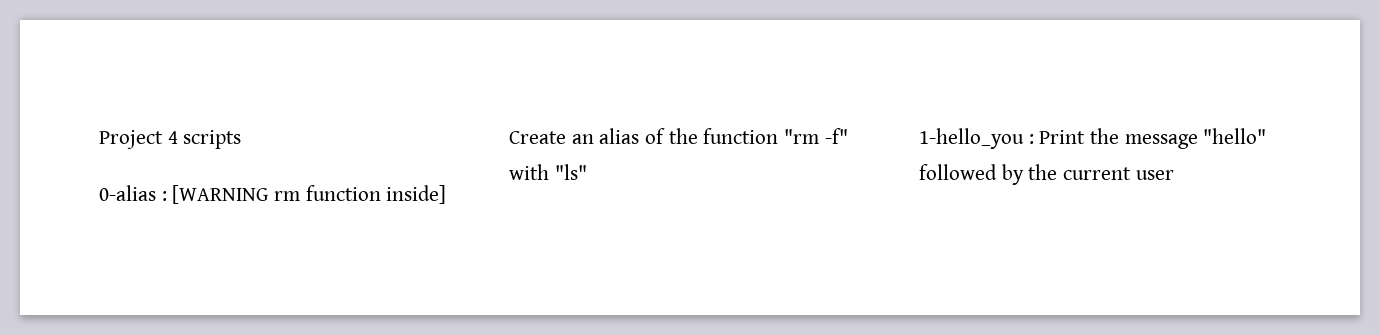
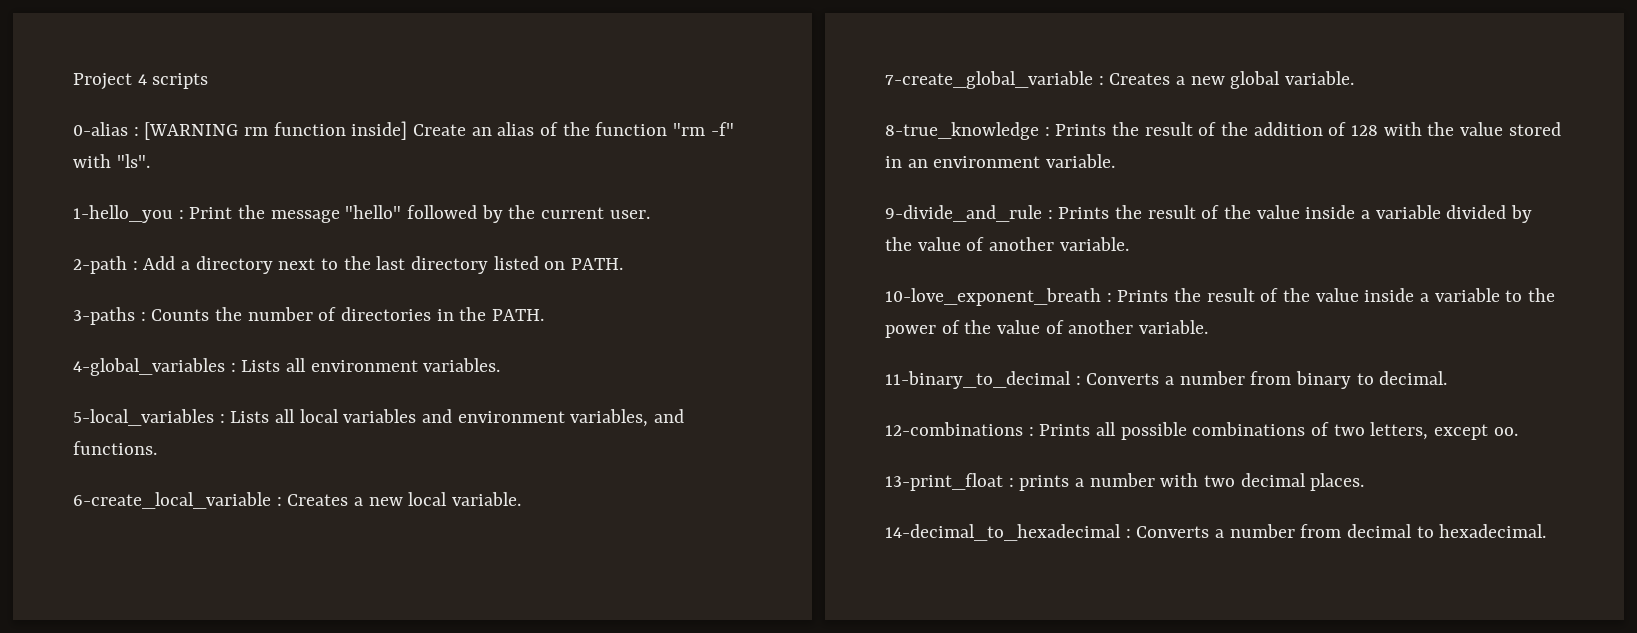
[554,164,587,180] "ls" -> [116,154,150,168] "ls".
[1135,170,1174,180] user -> [609,210,650,219] [73,256,624,274] [73,307,545,325] [73,358,501,376] [73,409,685,427] [73,441,157,455] [73,492,522,509] [885,71,1355,89] [885,122,1561,140] [885,154,1116,168] [885,205,1533,223] [885,237,1129,251] [885,288,1556,306] [885,320,1209,338] [885,371,1448,389] [885,422,1518,440] [885,473,1365,491] [885,524,1547,541] user. // 2-path : Add a directory next to the last directory listed on PATH. // 3-paths : Counts the number of directories in the PATH. // 4-global_variables : Lists all environment variables. // 5-local_variables : Lists all local variables and environment variables, and functions. // 6-create_local_variable : Creates a new local variable. // 7-create_global_variable : Creates a new global variable. // 8-true_knowledge : Prints the result of the addition of 128 with the value stored in an environment variable. // 9-divide_and_rule : Prints the result of the value inside a variable divided by the value of another variable. // 10-love_exponent_breath : Prints the result of the value inside a variable to the power of the value of another variable. // 11-binary_to_decimal : Converts a number from binary to decimal. // 12-combinations : Prints all possible combinations of two letters, except oo. // 13-print_float : prints a number with two decimal places. // 14-decimal_to_hexadecimal : Converts a number from decimal to hexadecimal.

